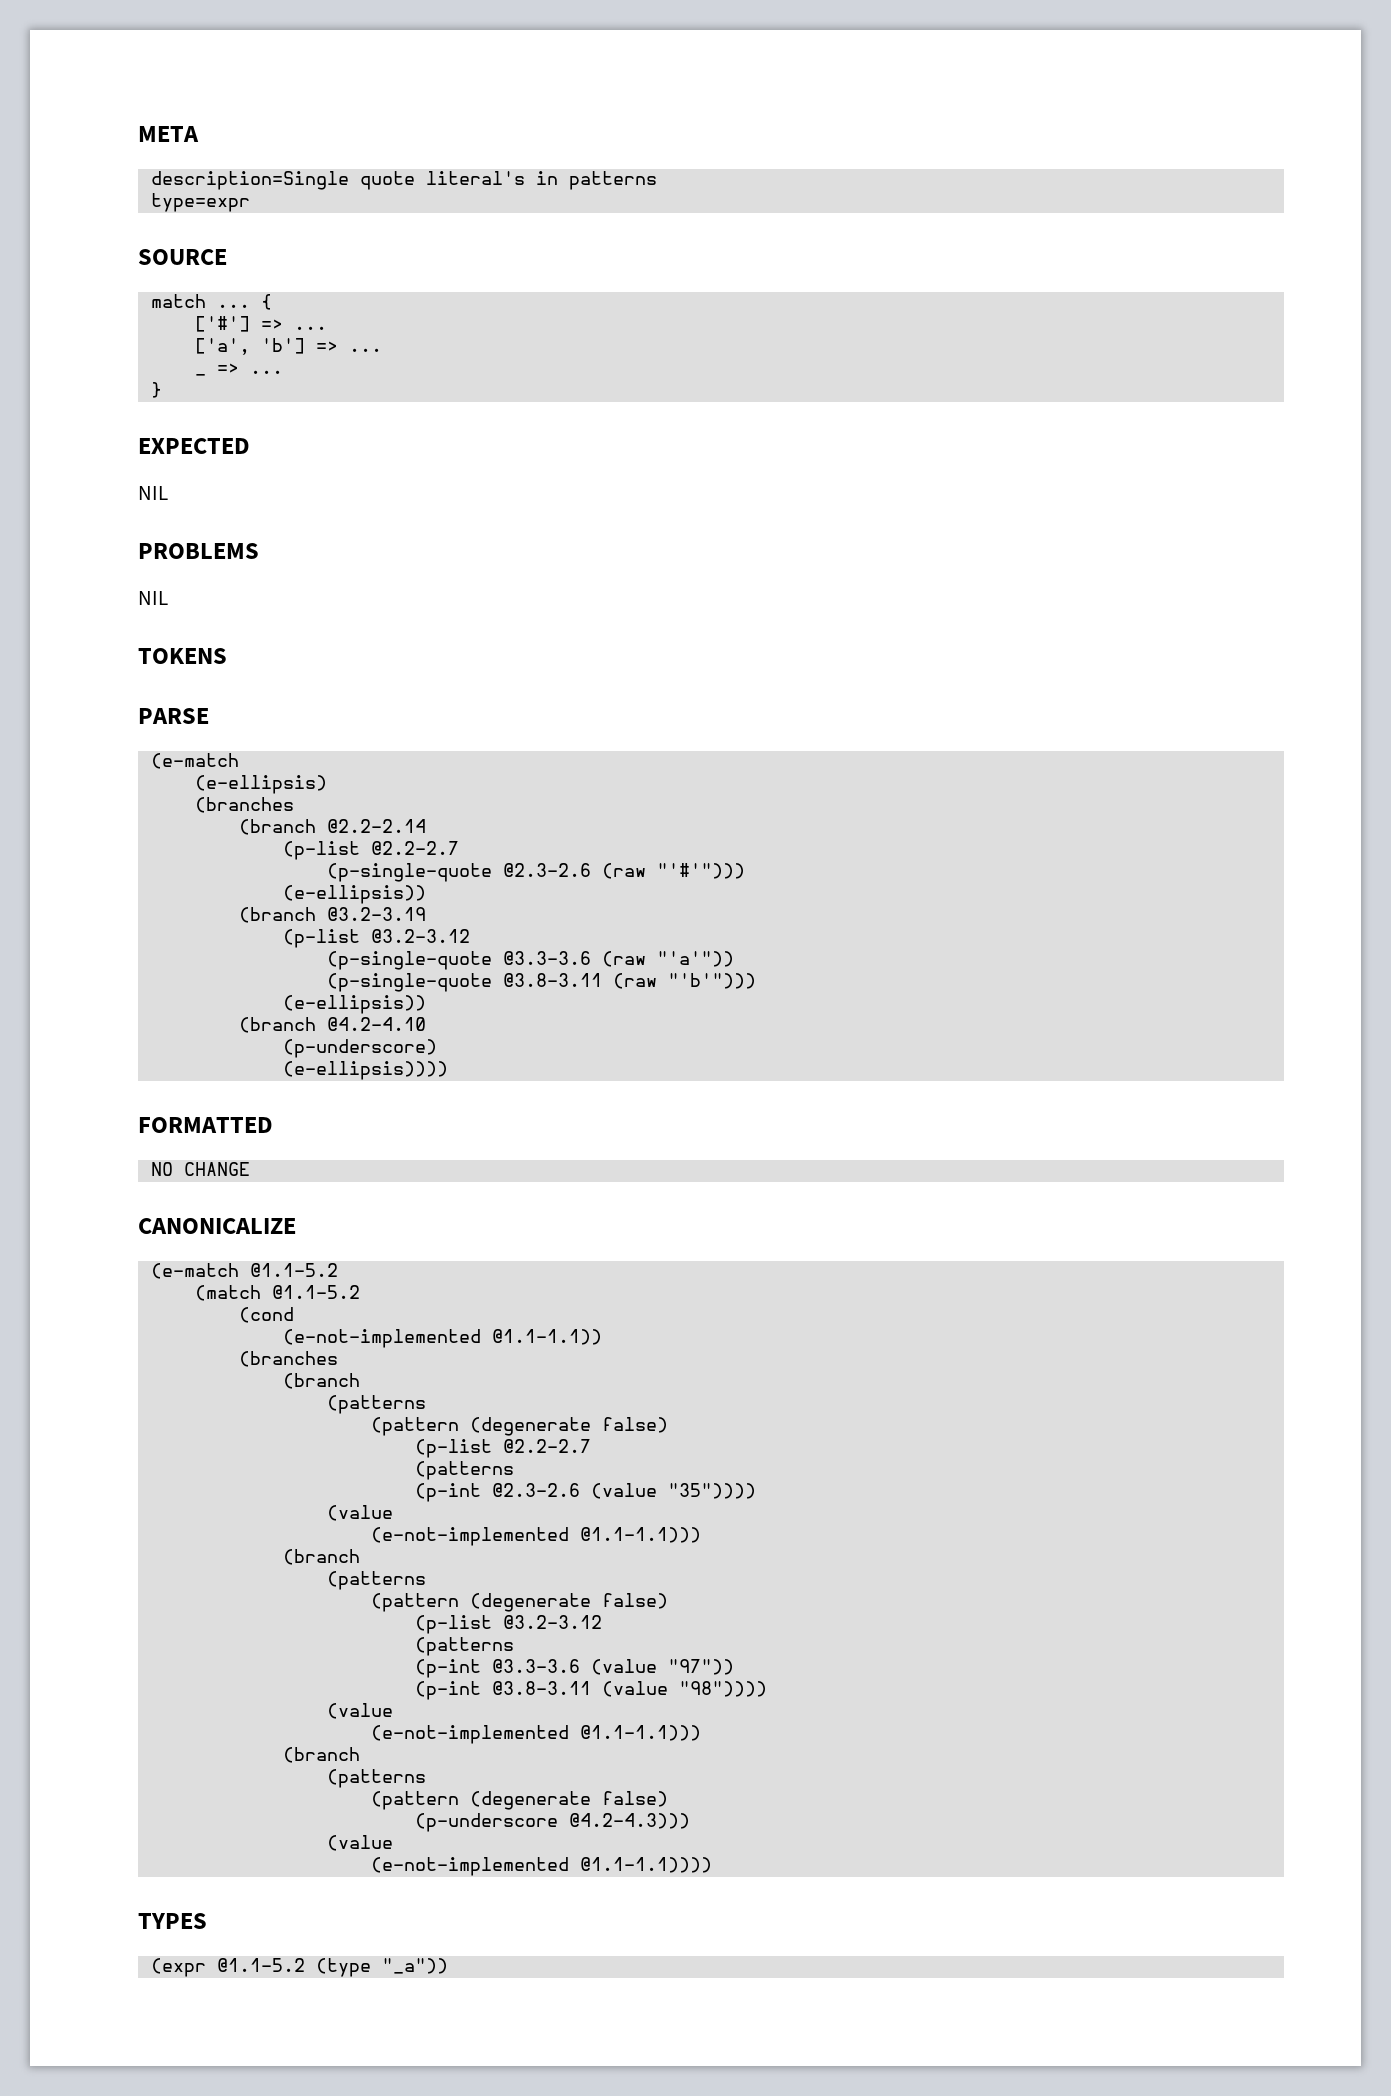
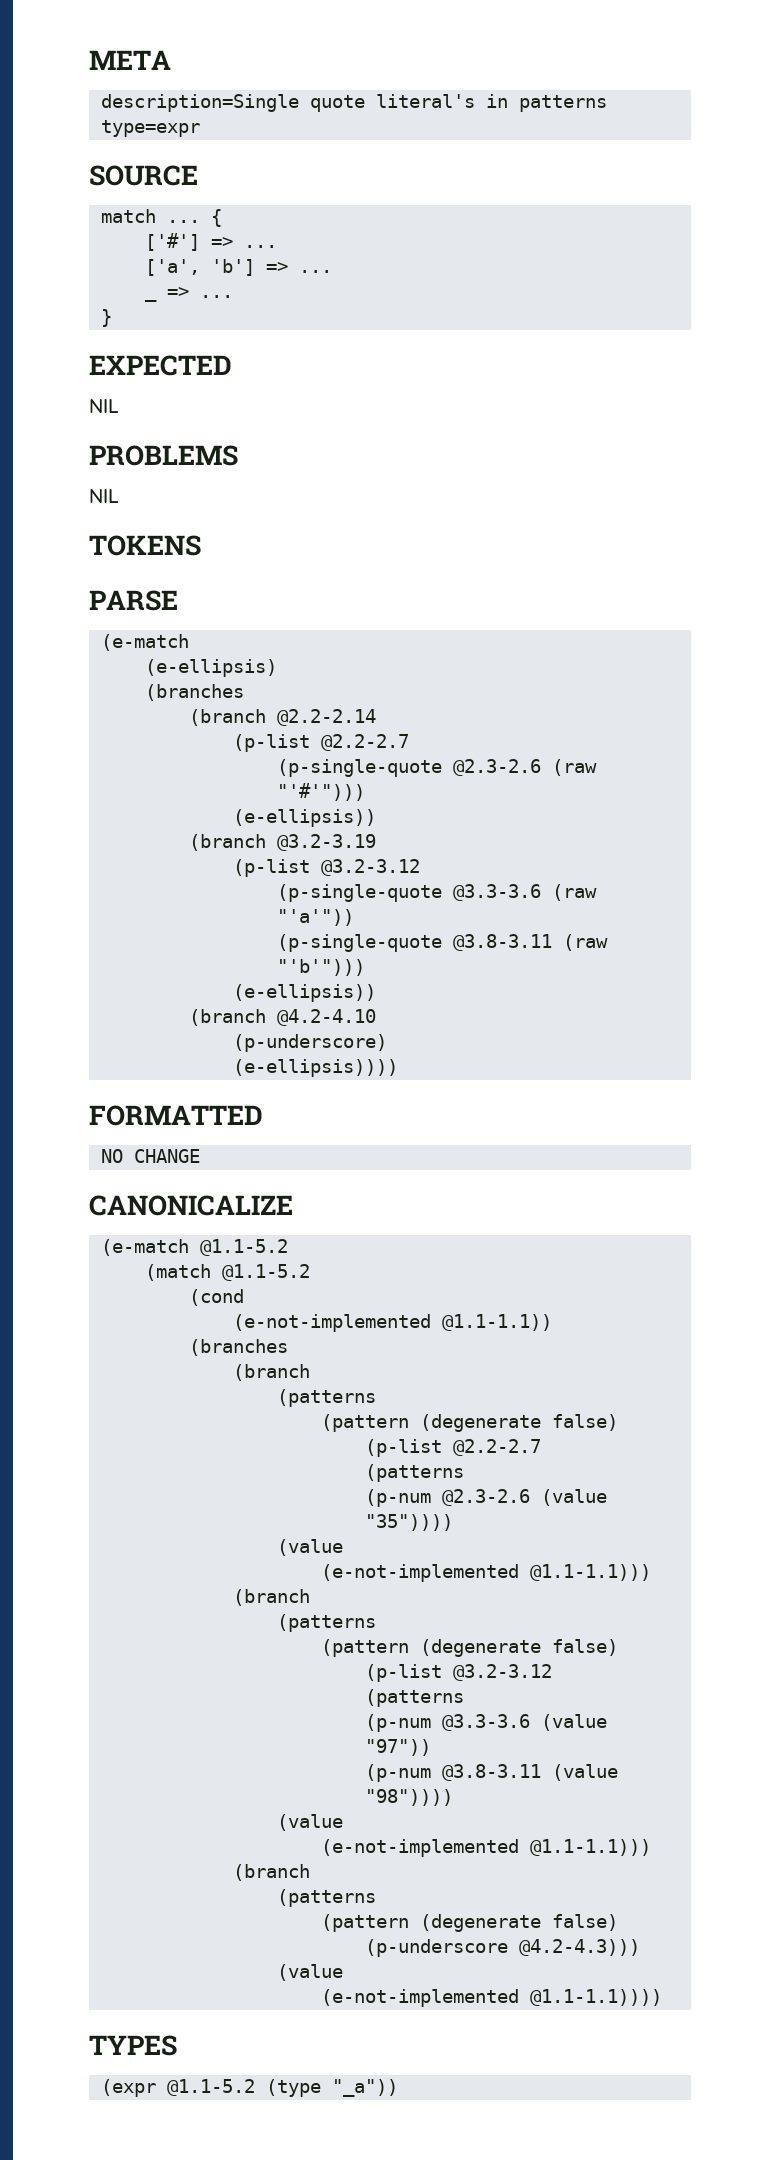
[414,1483,481,1502] (p-int -> [364,1489,431,1507] (p-num
[414,1659,481,1678] (p-int -> [364,1714,431,1732] (p-num
[414,1681,481,1700] (p-int -> [364,1764,431,1782] (p-num

